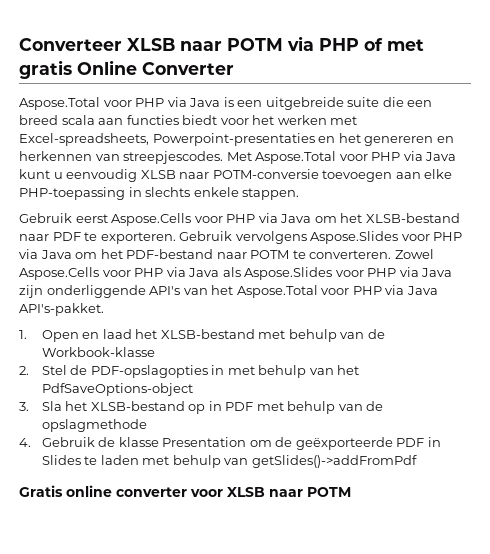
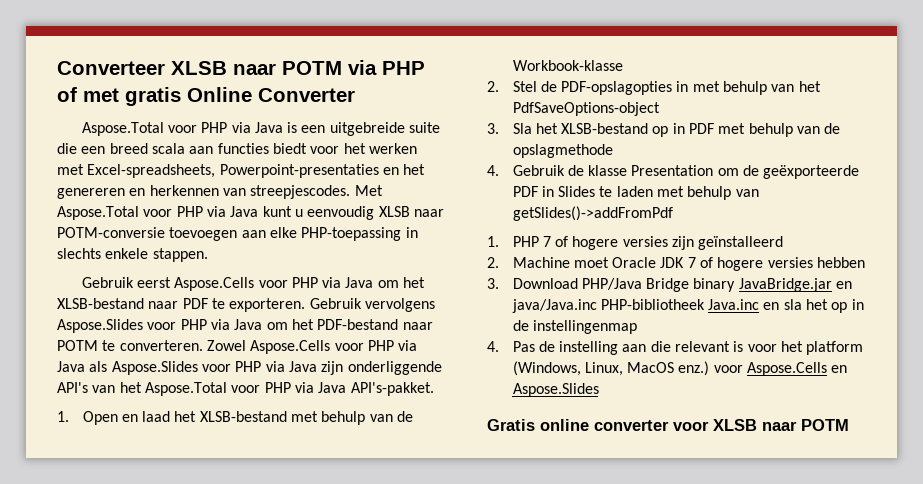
(417, 461) none -> [487,236,784,250] [487,257,866,271] [487,278,853,292] [511,299,864,313] [512,320,637,334] [487,341,864,355] [512,361,848,376] [512,383,599,397] // 1. PHP 7 of hogere versies zijn geïnstalleerd // 2. Machine moet Oracle JDK 7 of hogere versies hebben // 3. Download PHP/Java Bridge binary JavaBridge.jar en java/Java.inc PHP-bibliotheek Java.inc en sla het op in de instellingenmap // 4. Pas de instelling aan die relevant is voor het platform (Windows, Linux, MacOS enz.) voor Aspose.Cells en Aspose.Slides

